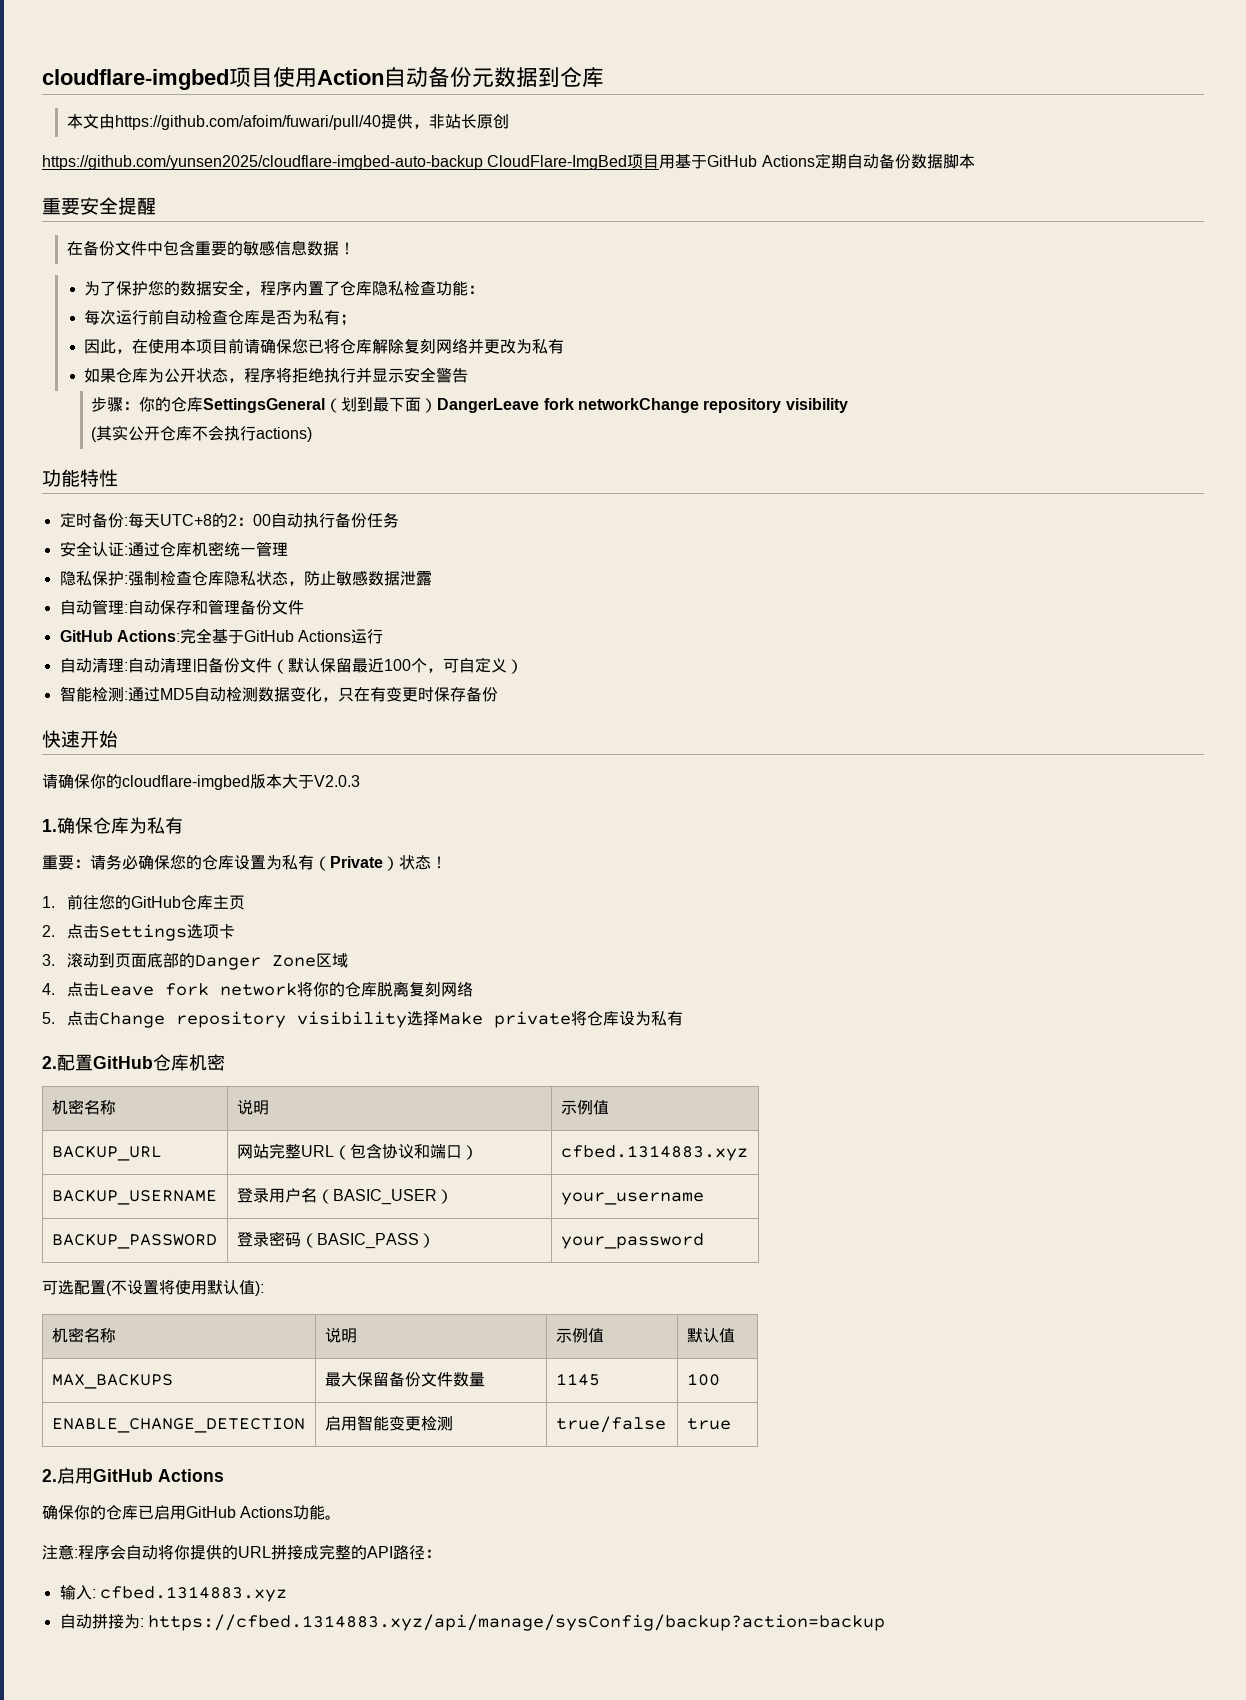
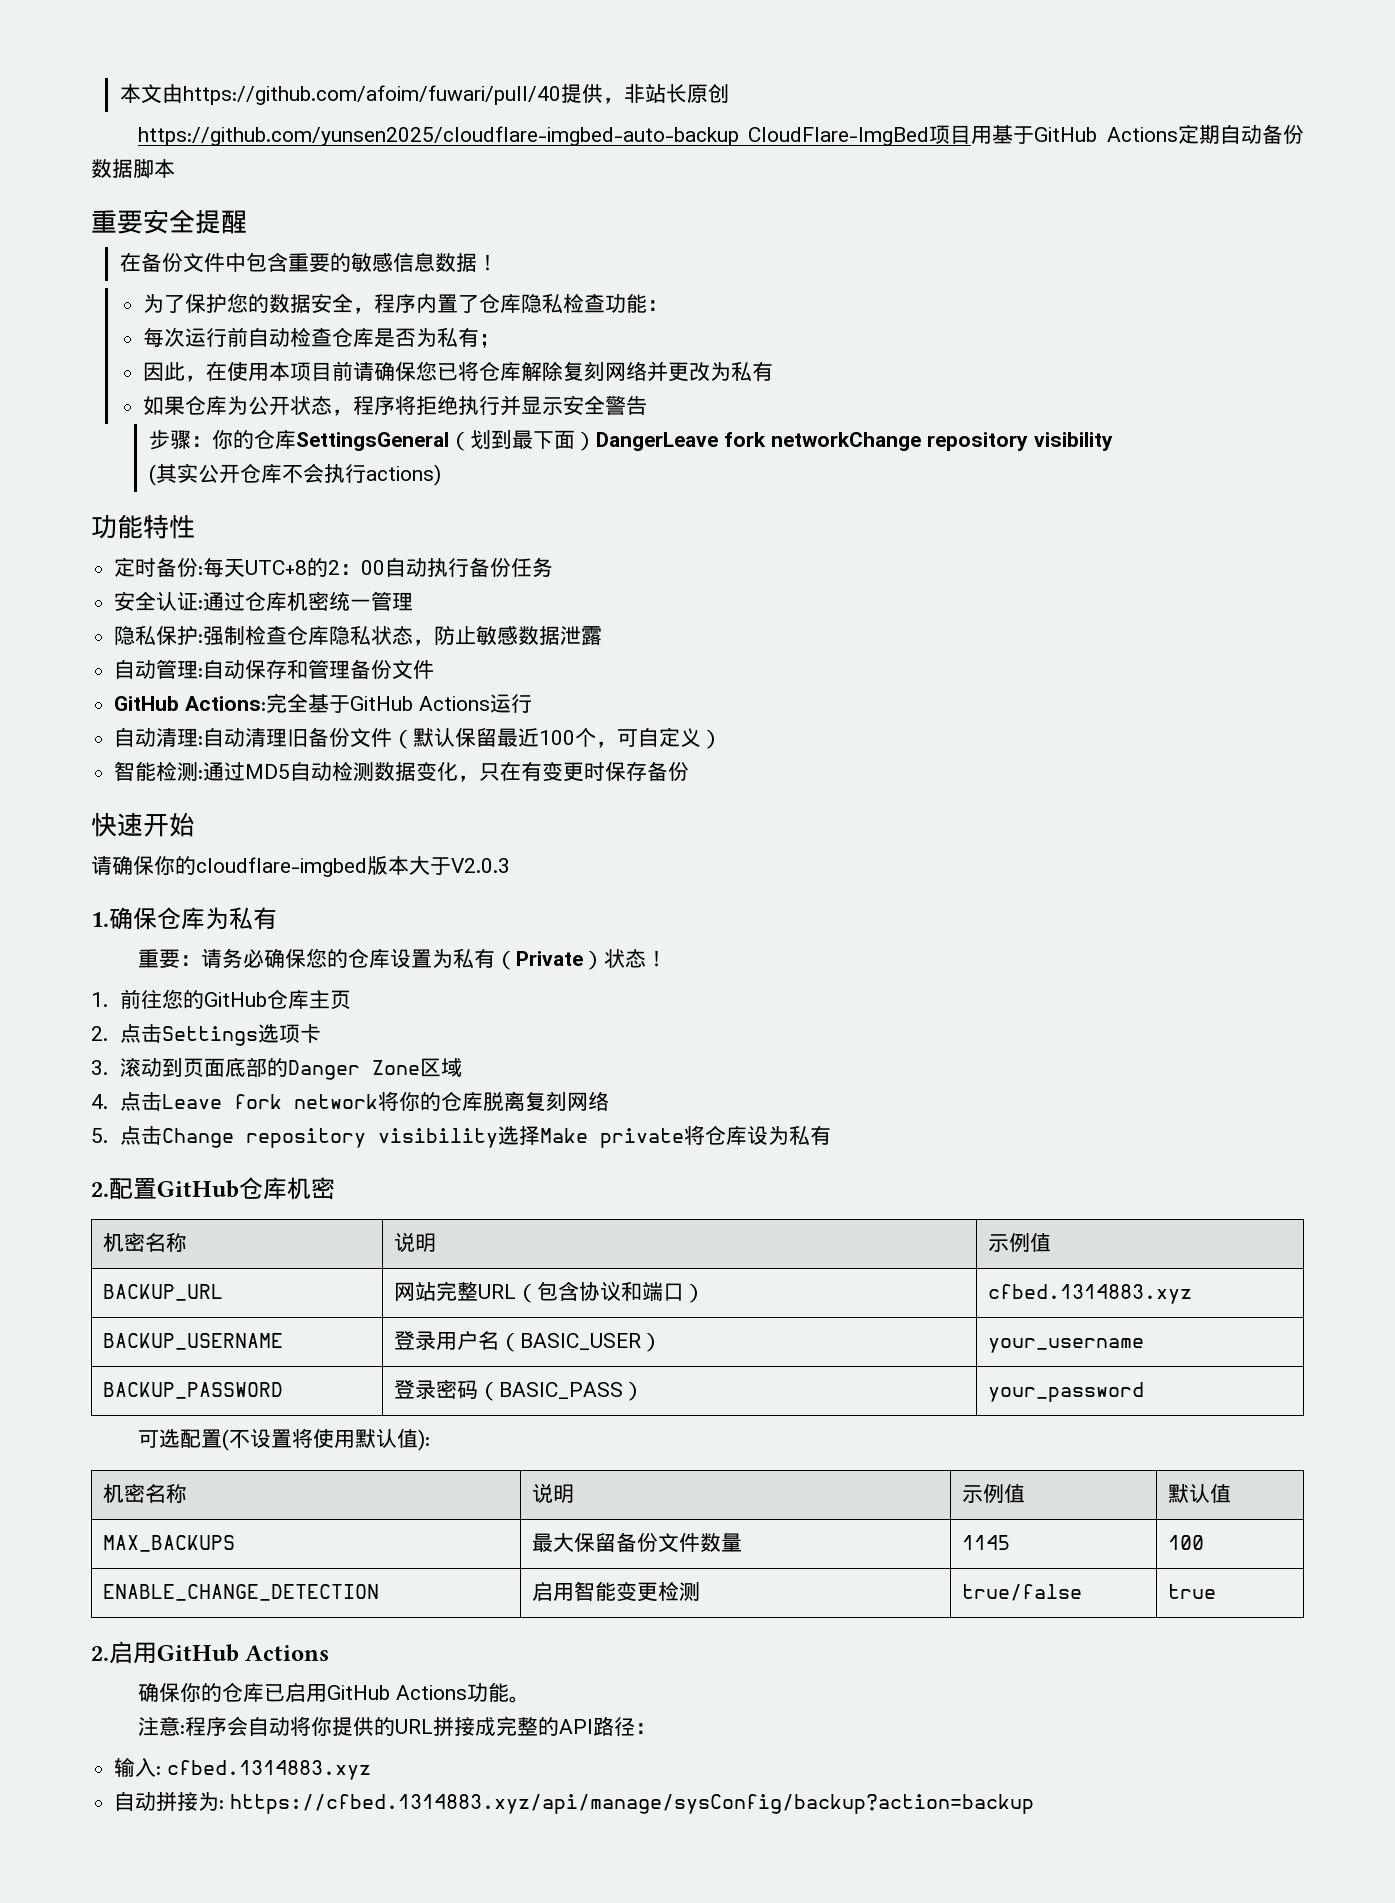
[42,67,604,90] cloudflare-imgbed项目使用Action自动备份元数据到仓库 // -> (119, 93) none

